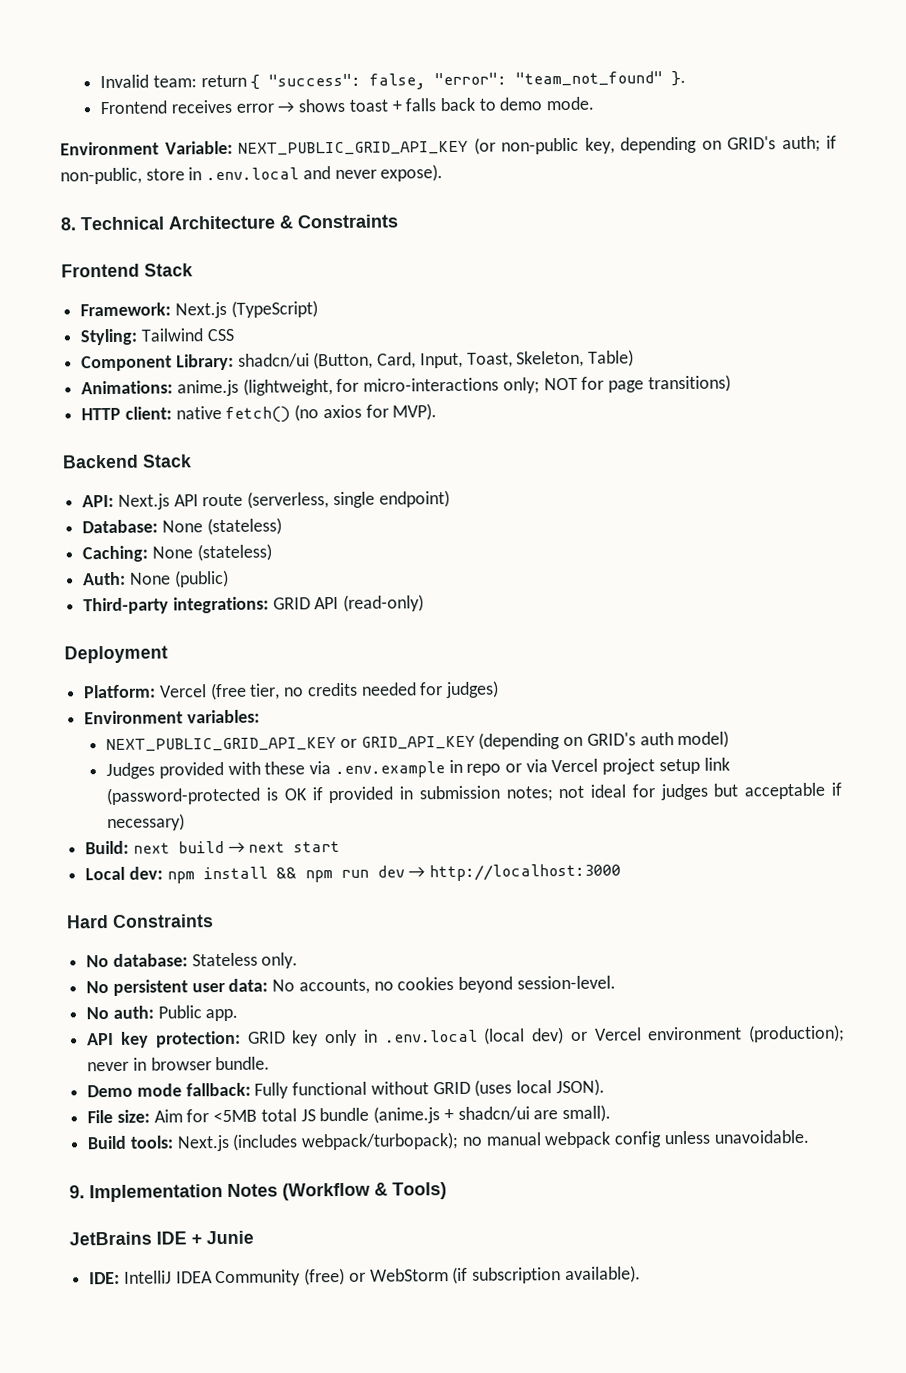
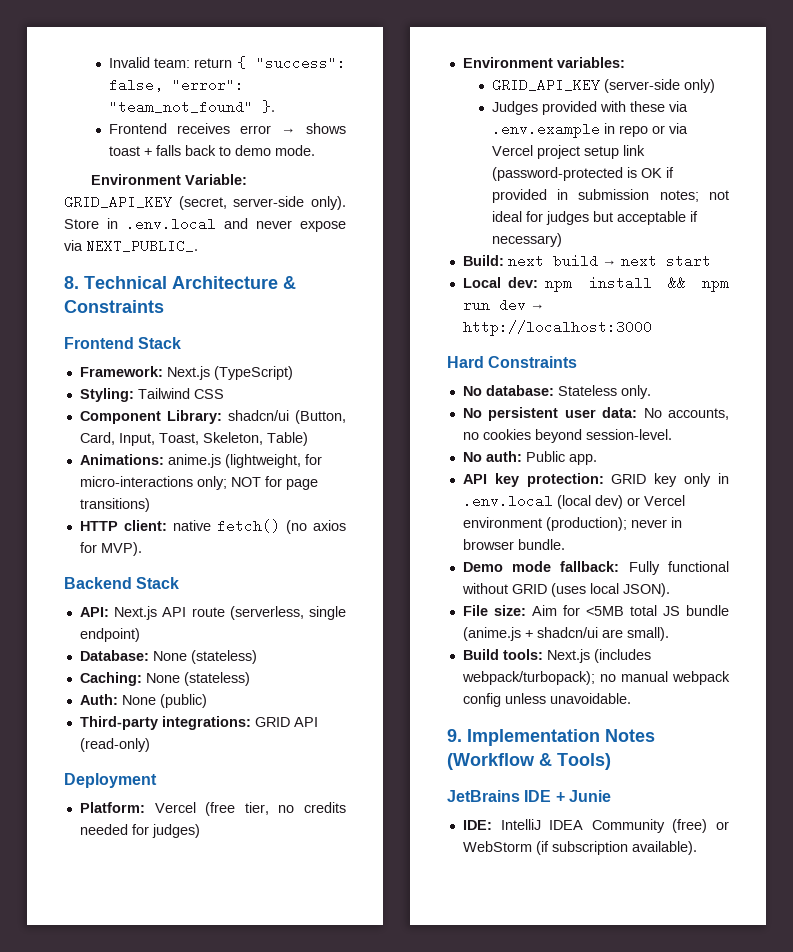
[238,135,837,156] [60,167,185,185] NEXT_PUBLIC_GRID_API_KEY (or non-public key, depending on GRID's auth; if non-public, store -> [64,195,346,210] [64,219,99,229] GRID_API_KEY (secret, server-side only). Store
[380,164,444,182] expose). -> [300,221,346,232] [64,239,198,253] expose via NEXT_PUBLIC_.
[106,730,730,753] NEXT_PUBLIC_GRID_API_KEY or GRID_API_KEY (depending on GRID's auth model) -> [491,78,715,93] GRID_API_KEY (server-side only)

